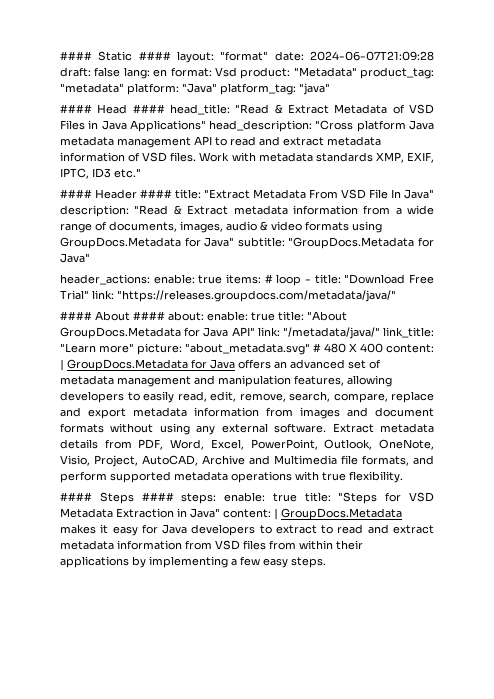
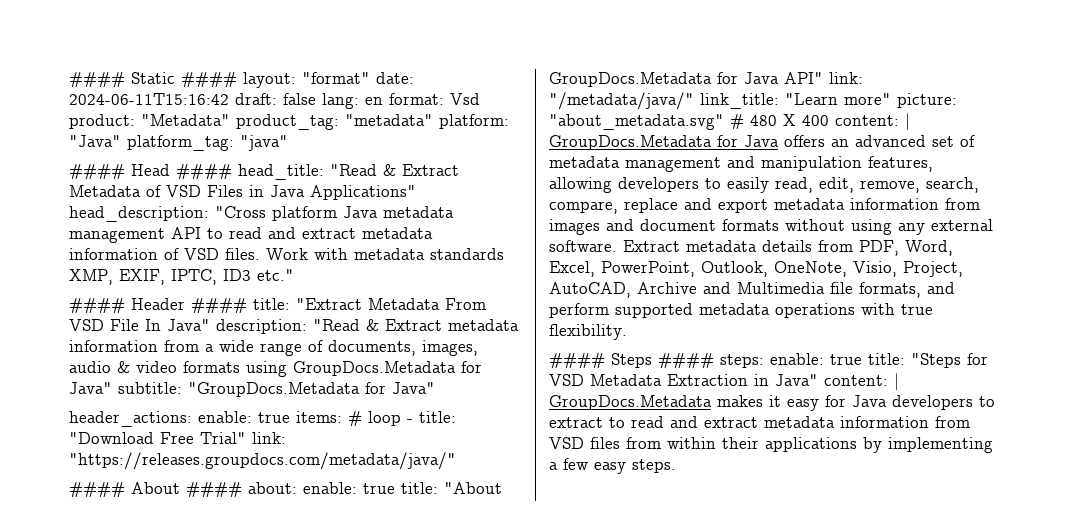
[310,51,434,61] 2024-06-07T21:09:28 -> [69,93,229,105] 2024-06-11T15:16:42

